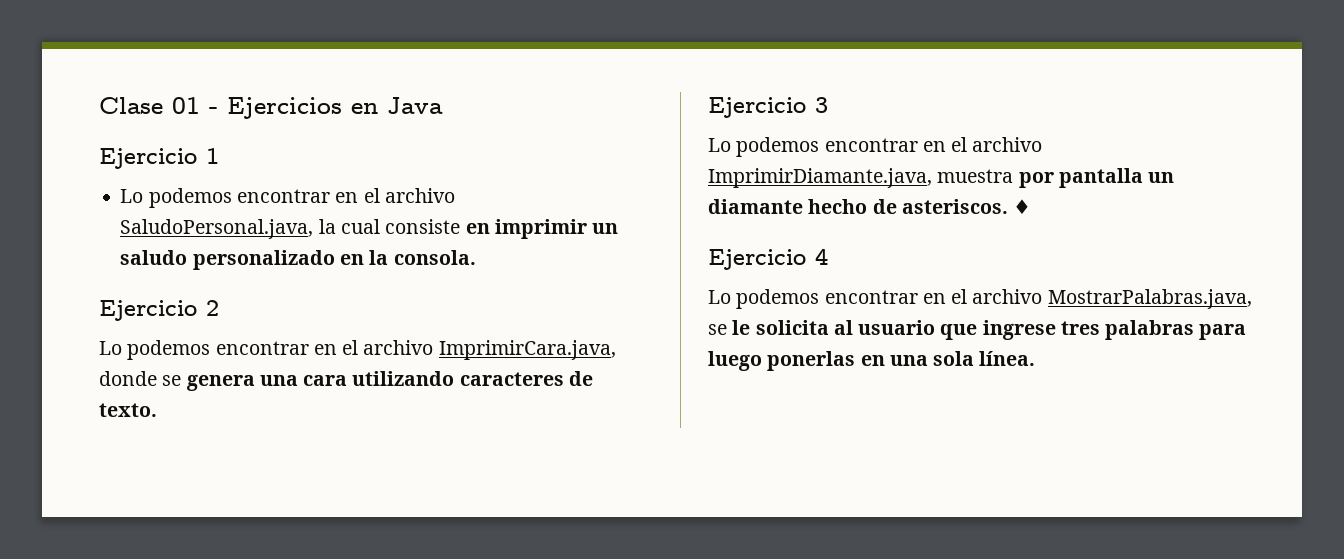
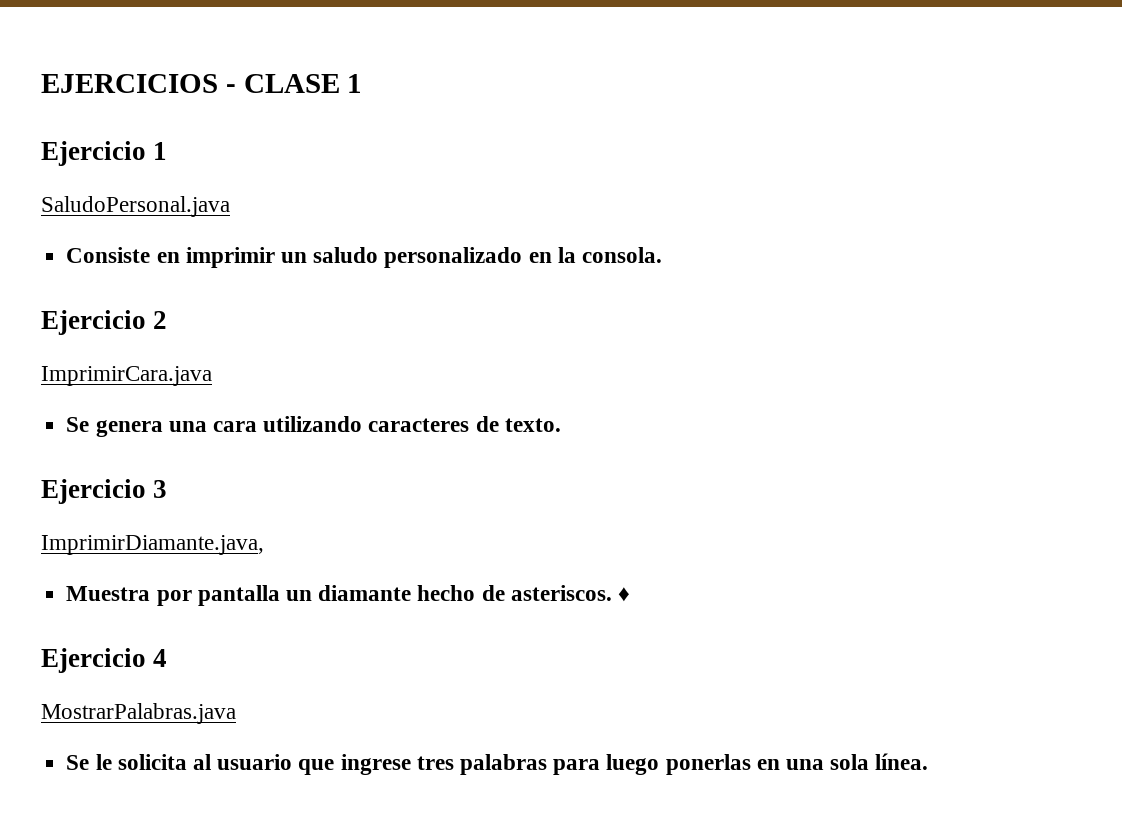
[99,97,443,119] [99,148,219,169] [120,188,455,208] [120,219,461,239] Clase 01 - Ejercicios en Java // Ejercicio 1 // Lo podemos encontrar en el archivo SaludoPersonal.java, la cual consiste -> [41,74,363,93] [41,141,168,166] [41,196,230,217] [66,247,151,263] EJERCICIOS - CLASE 1 // Ejercicio 1 // SaludoPersonal.java // Consiste
[99,340,616,360] [99,371,182,386] Lo podemos encontrar en el archivo ImprimirCara.java, donde se -> [41,366,212,386] [66,417,90,432] ImprimirCara.java // Se
[708,137,1043,157] Lo podemos encontrar en el archivo -> (168, 489) none
[937,169,1014,183] muestra -> [66,586,151,601] // Muestra
[708,289,1252,309] [708,324,727,335] Lo podemos encontrar en el archivo MostrarPalabras.java, se -> [41,703,236,724] [66,755,90,770] MostrarPalabras.java // Se

